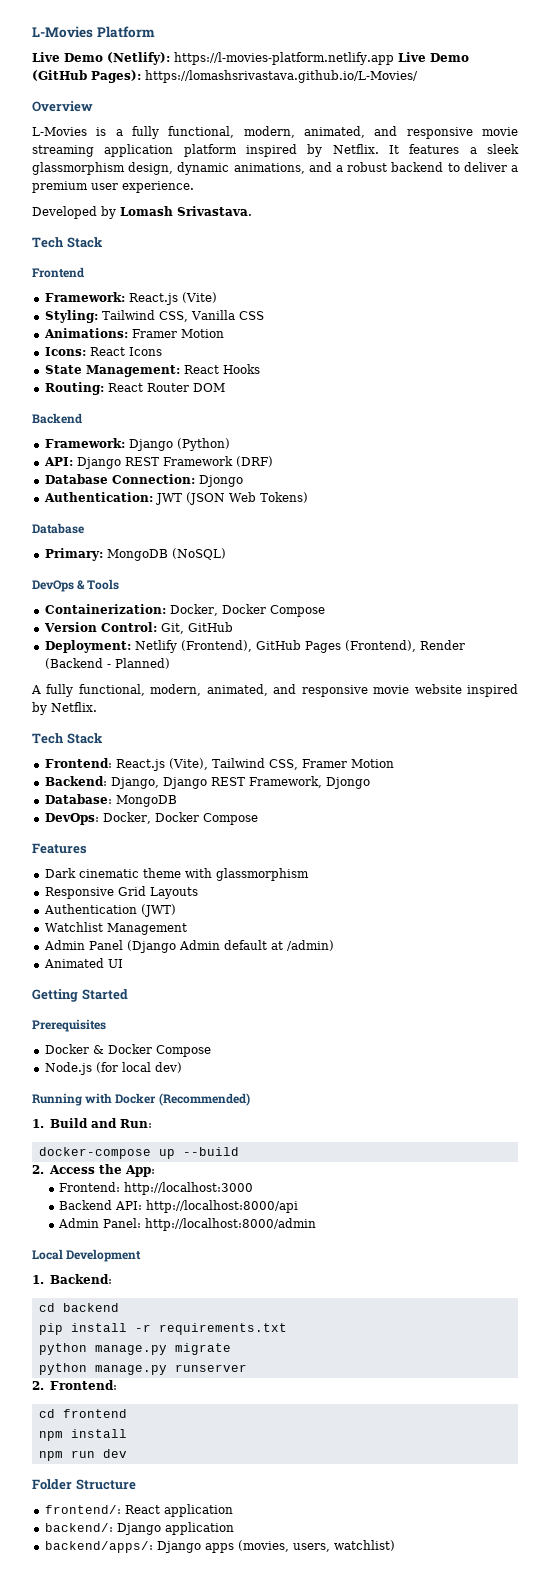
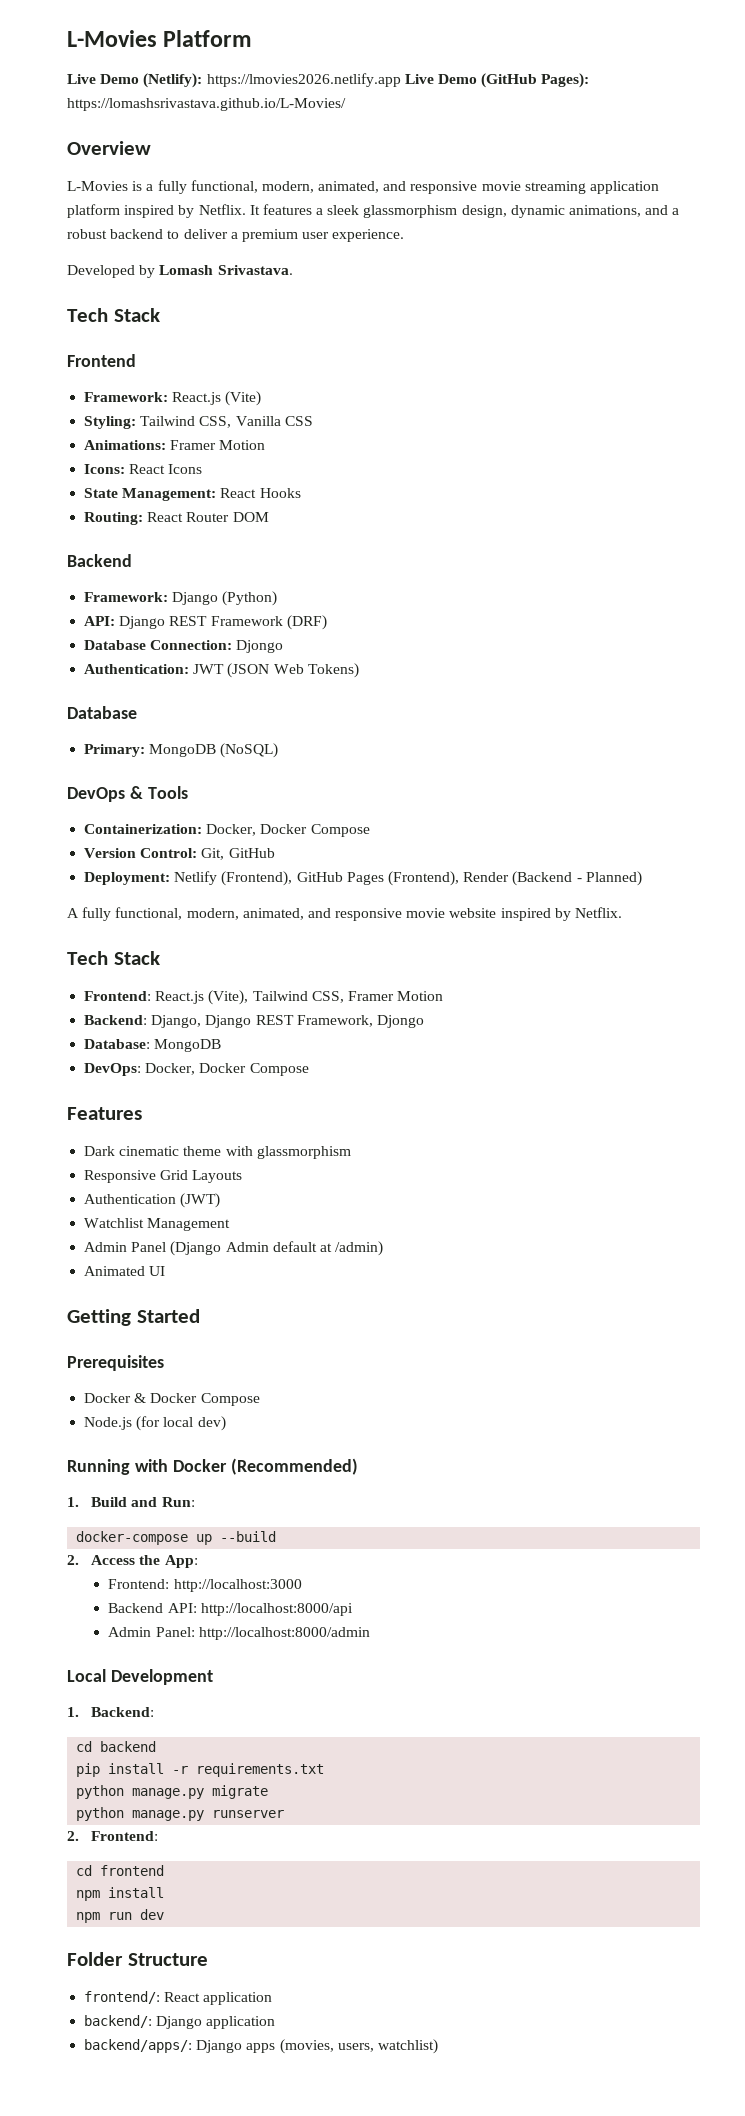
[174,52,394,65] https://l-movies-platform.netlify.app -> [206,73,401,87] https://lmovies2026.netlify.app

